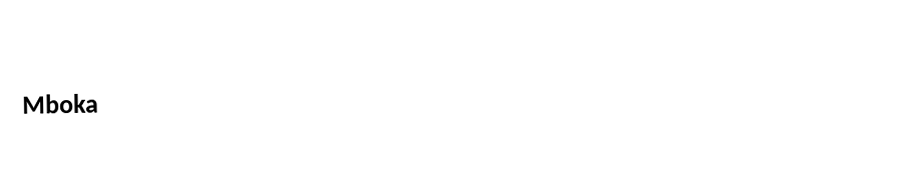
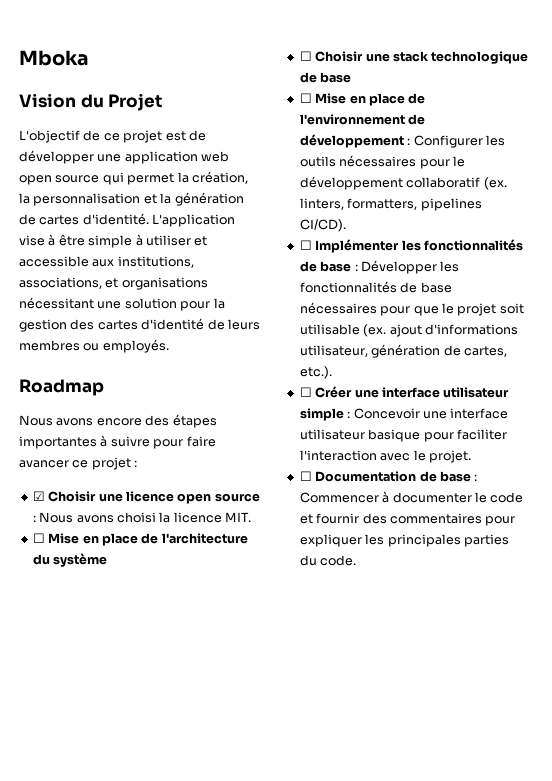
(99, 103) none -> [19,93,163,111] [19,130,206,143] [19,150,230,164] [19,171,248,185] [19,192,244,206] [19,213,236,227] [19,234,208,248] [19,256,194,268] [19,277,208,290] [19,297,225,311] [19,318,260,332] [19,339,169,353] [19,379,104,396] [19,414,217,428] [19,435,216,449] [19,457,138,470] [32,491,260,504] [32,512,251,523] [32,533,248,546] [32,553,108,567] [299,51,529,64] [299,72,352,83] [299,93,426,106] [299,114,426,125] [299,134,505,148] [299,155,465,169] [299,176,507,190] [299,198,482,211] [299,219,346,232] [299,239,523,253] [299,260,460,274] [299,281,452,293] [299,302,524,316] [299,324,518,337] [299,344,507,358] [299,366,332,379] [299,386,510,398] [299,408,509,421] [299,429,507,442] [299,450,471,463] [299,471,478,482] [299,491,524,503] [299,513,516,526] [299,534,509,547] [299,555,357,566] // Vision du Projet // L'objectif de ce projet est de développer une application web open source qui permet la création, la personnalisation et la génération de cartes d'identité. L'application vise à être simple à utiliser et accessible aux institutions, associations, et organisations nécessitant une solution pour la gestion des cartes d'identité de leurs membres ou employés. // Roadmap // Nous avons encore des étapes importantes à suivre pour faire avancer ce projet : // ☑ Choisir une licence open source : Nous avons choisi la licence MIT. // ☐ Mise en place de l'architecture du système // ☐ Choisir une stack technologique de base // ☐ Mise en place de l'environnement de développement : Configurer les outils nécessaires pour le développement collaboratif (ex. linters, formatters, pipelines CI/CD). // ☐ Implémenter les fonctionnalités de base : Développer les fonctionnalités de base nécessaires pour que le projet soit utilisable (ex. ajout d'informations utilisateur, génération de cartes, etc.). // ☐ Créer une interface utilisateur simple : Concevoir une interface utilisateur basique pour faciliter l'interaction avec le projet. // ☐ Documentation de base : Commencer à documenter le code et fournir des commentaires pour expliquer les principales parties du code.

